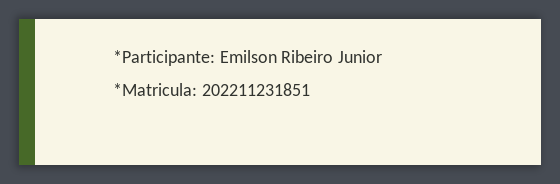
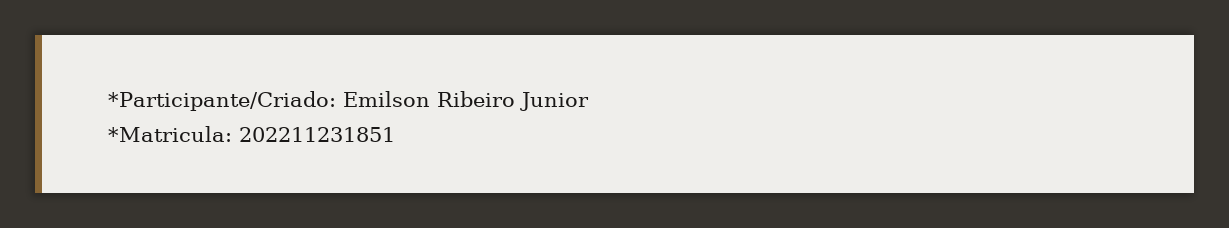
[113,50,215,66] *Participante: -> [108,91,336,111] *Participante/Criado:

